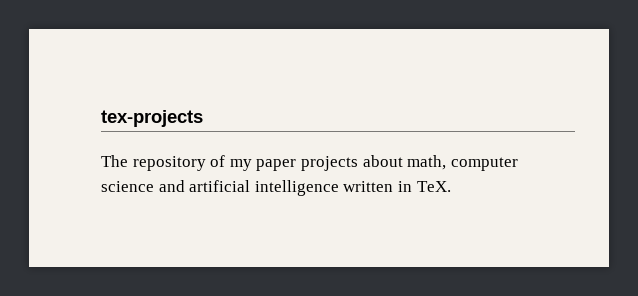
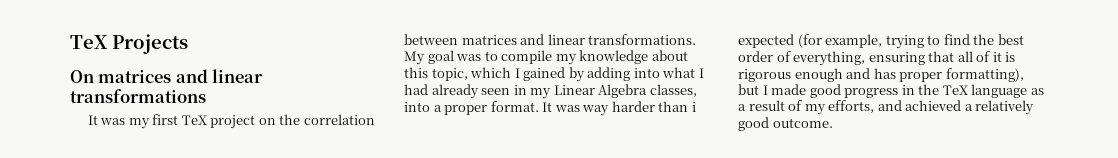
[101,110,203,127] [101,155,518,171] [101,180,451,196] tex-projects // The repository of my paper projects about math, computer science and artificial intelligence written in TeX. -> [70,34,188,54] [70,69,264,83] [70,89,206,103] [87,114,375,129] [404,34,697,45] [404,50,688,65] [404,67,704,82] [404,84,697,99] [404,101,696,116] [738,34,1024,49] [738,51,1016,66] [738,68,1024,82] [738,84,1044,98] [738,100,1035,115] [738,117,833,131] TeX Projects // On matrices and linear transformations // It was my first TeX project on the correlation between matrices and linear transformations. My goal was to compile my knowledge about this topic, which I gained by adding into what I had already seen in my Linear Algebra classes, into a proper format. It was way harder than i expected (for example, trying to find the best order of everything, ensuring that all of it is rigorous enough and has proper formatting), but I made good progress in the TeX language as a result of my efforts, and achieved a relatively good outcome.

